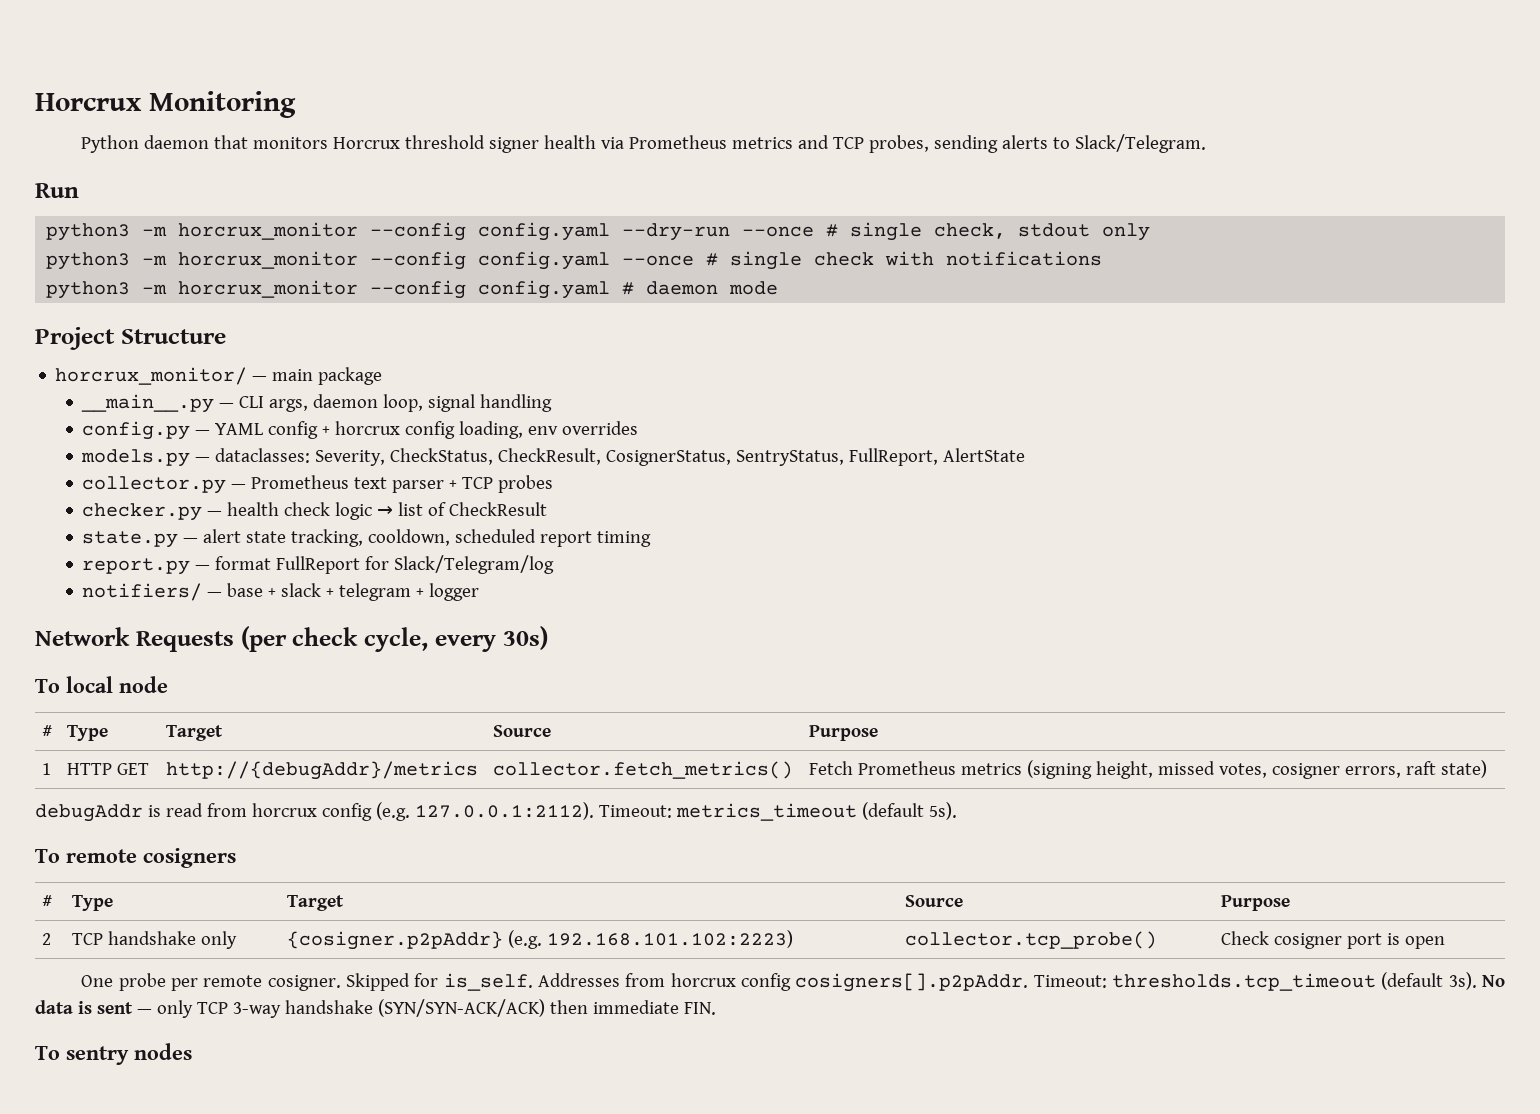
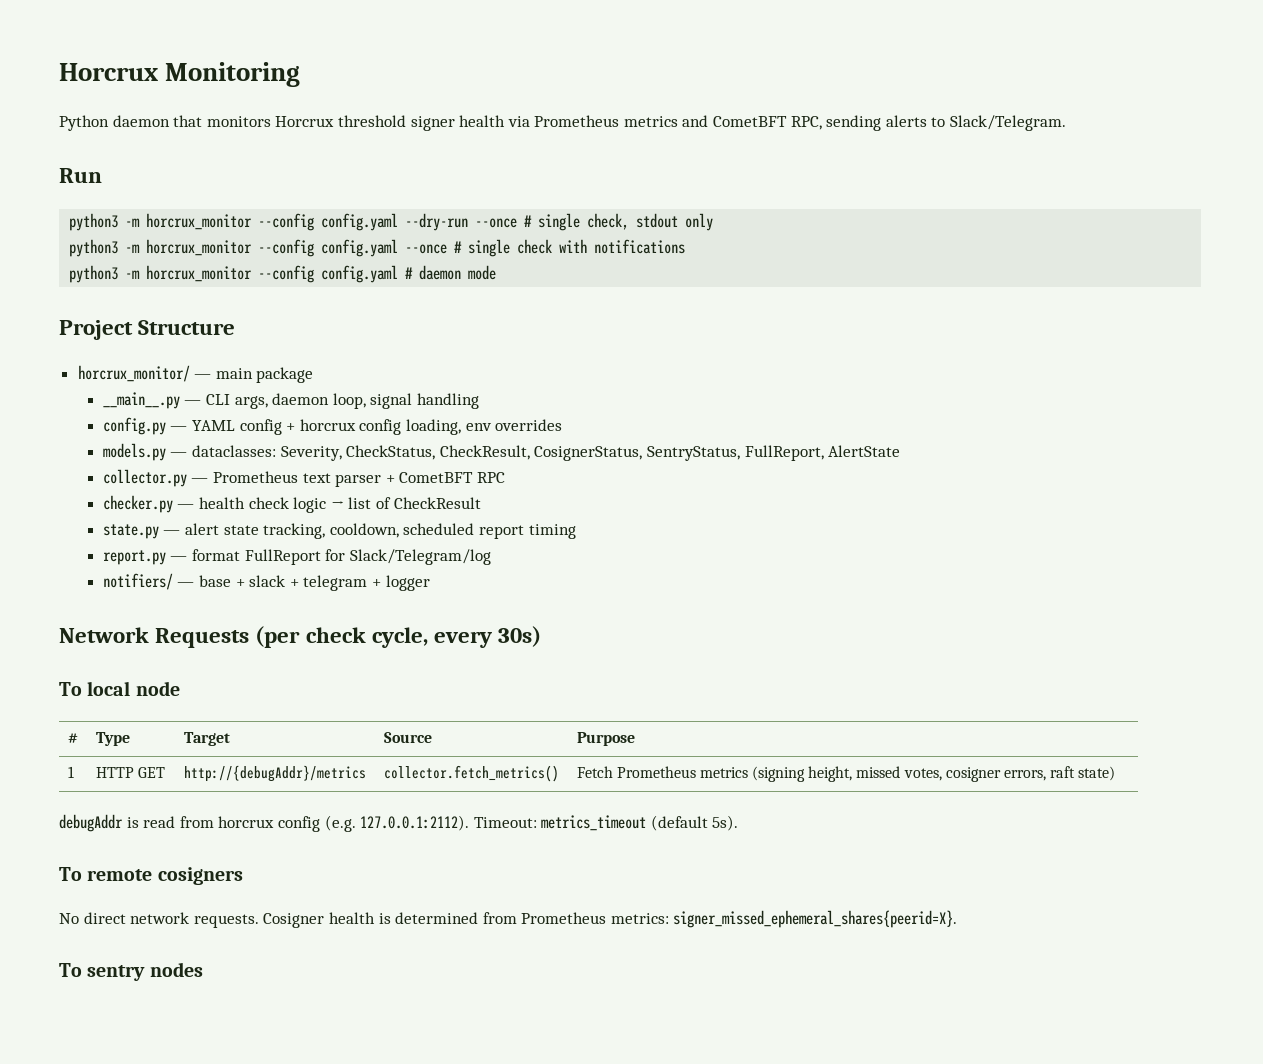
[833,135,930,153] TCP probes, -> [713,116,822,130] CometBFT RPC,
[462,475,554,493] TCP probes -> [399,472,505,483] CometBFT RPC
[42,895,53,907] [72,895,114,911] [287,895,345,911] [905,895,964,907] [1221,895,1291,911] [42,933,52,945] [72,931,238,949] [287,930,794,950] [905,931,1158,949] [1221,931,1446,949] [81,972,1505,992] [35,999,716,1018] // # | Type | Target | Source | Purpose // 2 | TCP handshake only | {cosigner.p2pAddr} (e.g. 192.168.101.102:2223) | collector.tcp_probe() | Check cosigner port is open // One probe per remote cosigner. Skipped for is_self. Addresses from horcrux config cosigners[].p2pAddr. Timeout: thresholds.tcp_timeout (default 3s). No data is sent — only TCP 3-way handshake (SYN/SYN-ACK/ACK) then immediate FIN. -> [59,910,958,928] // No direct network requests. Cosigner health is determined from Prometheus metrics: signer_missed_ephemeral_shares{peerid=X}.

